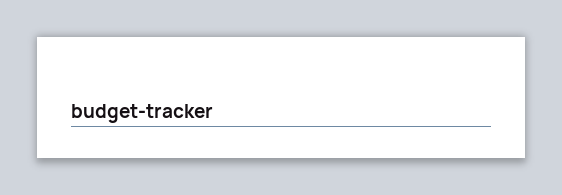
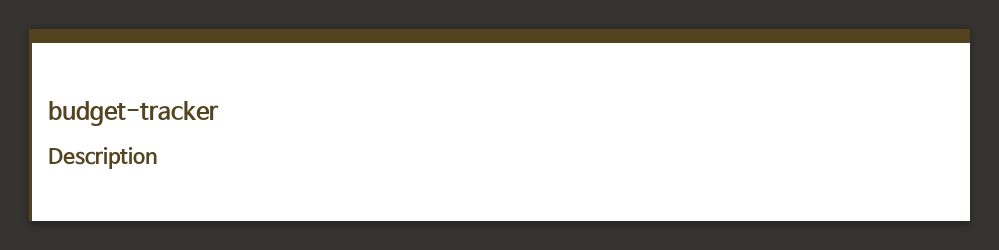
(213, 113) none -> [48,147,157,169] // Description

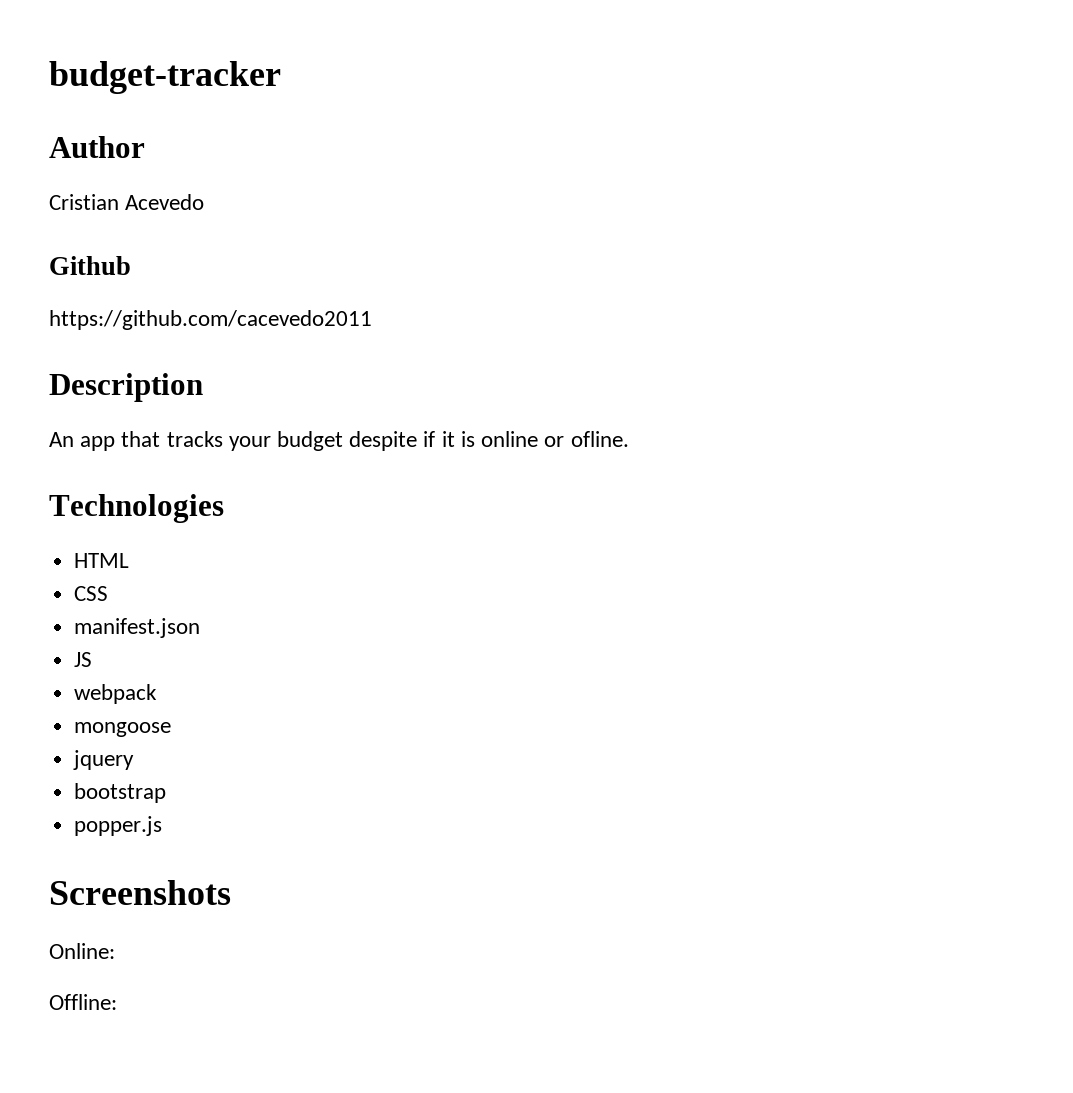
[48,147,157,169] Description -> [49,136,145,158] [49,194,205,210] [49,256,131,275] [49,310,372,330] [49,373,203,402] [49,431,629,451] [49,494,224,523] [74,553,130,568] [74,586,109,601] [74,618,201,638] [74,652,93,667] [74,684,158,704] [74,722,172,737] [73,750,135,770] [74,783,167,803] [74,816,163,836] [49,880,231,905] [49,943,115,959] [49,994,117,1010] Author // Cristian Acevedo // Github // https://github.com/cacevedo2011 // Description // An app that tracks your budget despite if it is online or ofline. // Technologies // HTML // CSS // manifest.json // JS // webpack // mongoose // jquery // bootstrap // popper.js // Screenshots // Online: // Offline:

